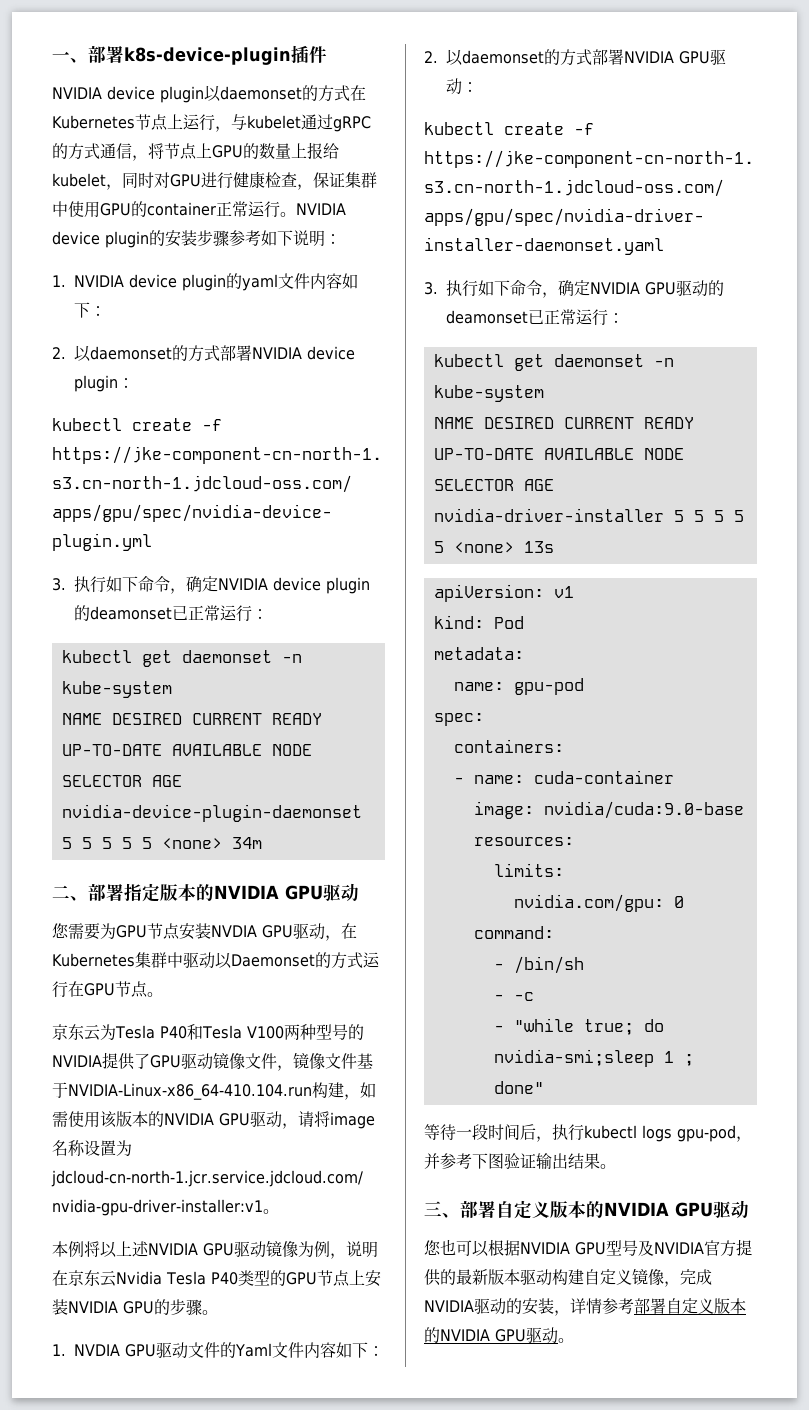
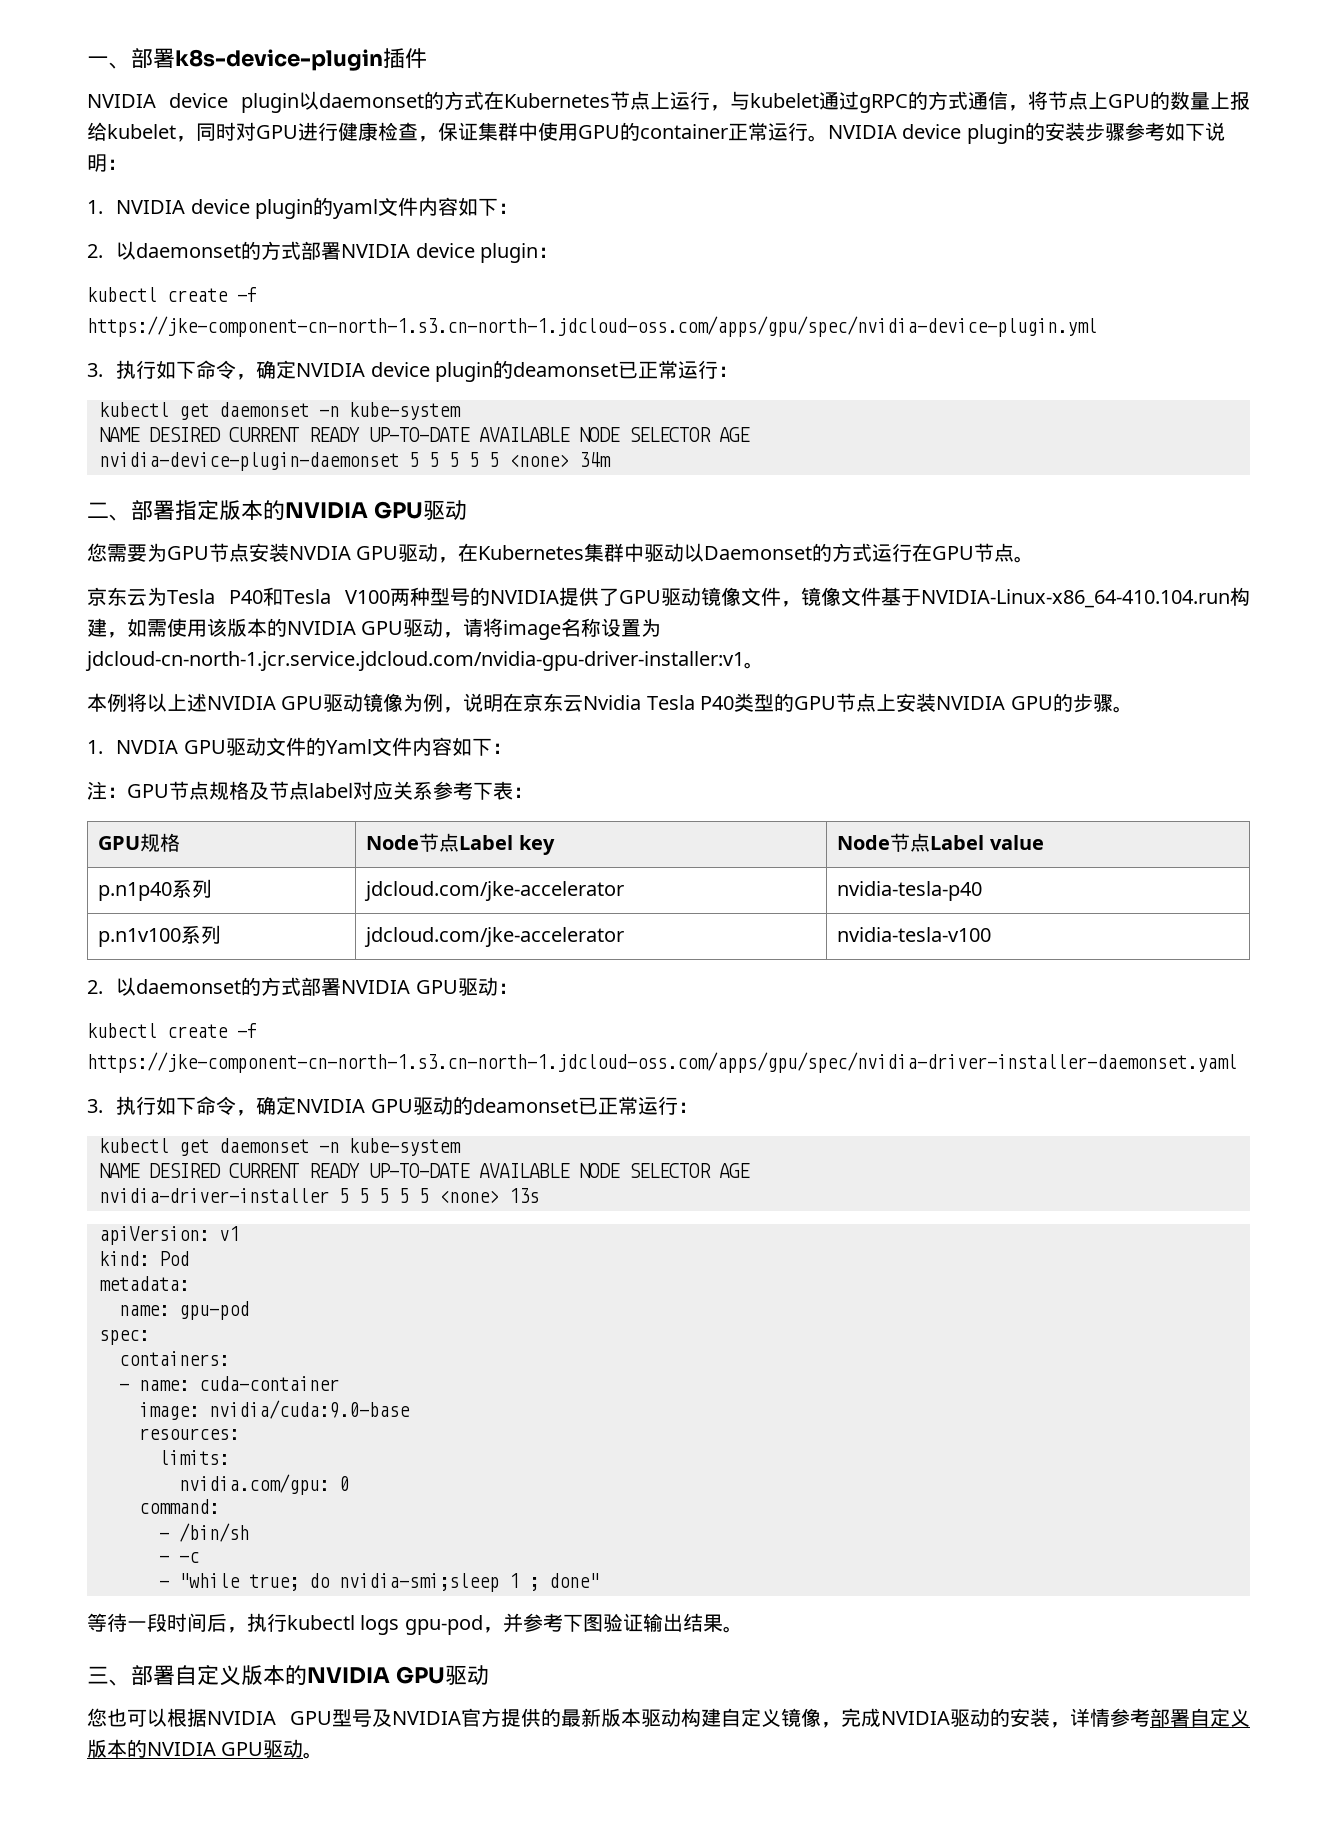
(384, 1351) none -> [87,781,533,800] [98,833,181,852] [366,833,555,855] [837,833,1044,852] [98,879,213,901] [364,881,625,901] [837,881,983,901] [98,925,222,947] [364,927,625,947] [837,927,992,942] // 注：GPU节点规格及节点label对应关系参考下表： // GPU规格 | Node节点Label key | Node节点Label value // p.n1p40系列 | jdcloud.com/jke-accelerator | nvidia-tesla-p40 // p.n1v100系列 | jdcloud.com/jke-accelerator | nvidia-tesla-v100

